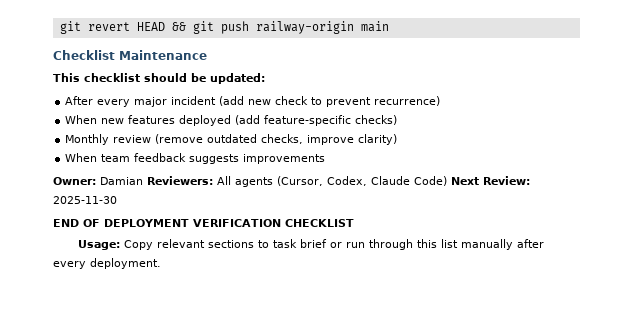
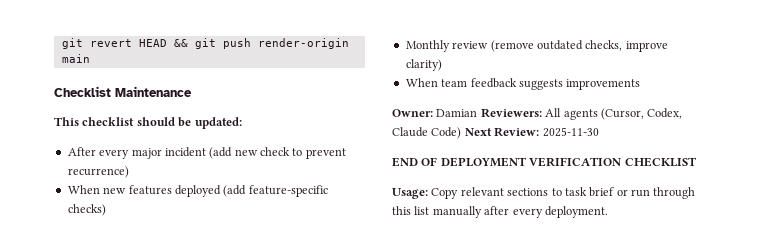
[255,21,354,34] railway-origin -> [257,38,349,49] render-origin

